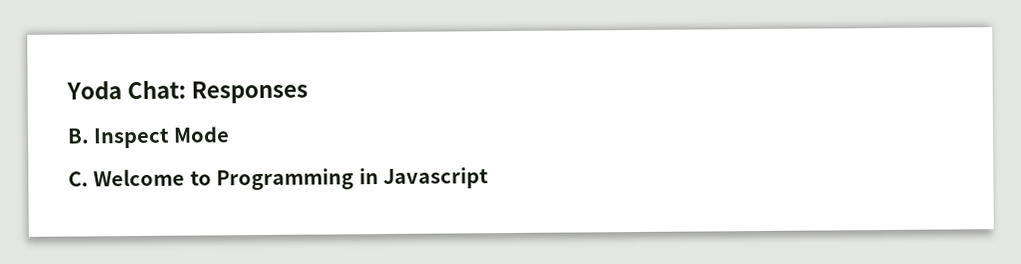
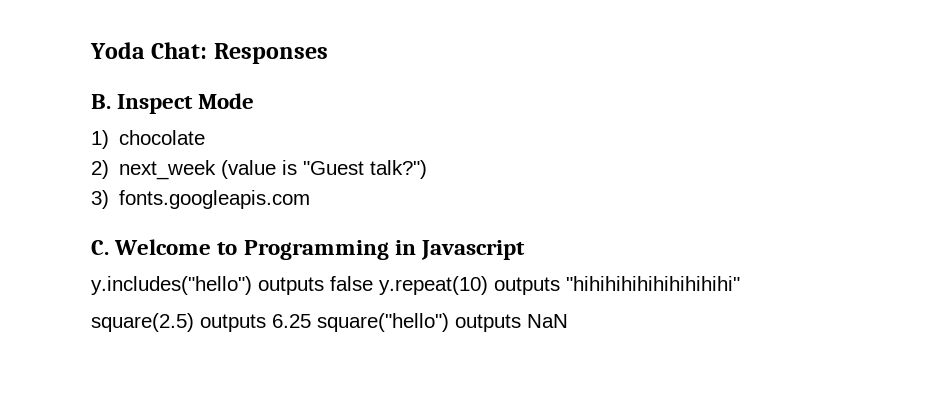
(230, 134) none -> [91,130,206,149] [91,160,428,180] [91,190,311,209] // 1) chocolate // 2) next_week (value is "Guest talk?") // 3) fonts.googleapis.com
(489, 178) none -> [91,276,740,295] [91,313,568,332] // y.includes("hello") outputs false y.repeat(10) outputs "hihihihihihihihihihi" // square(2.5) outputs 6.25 square("hello") outputs NaN

